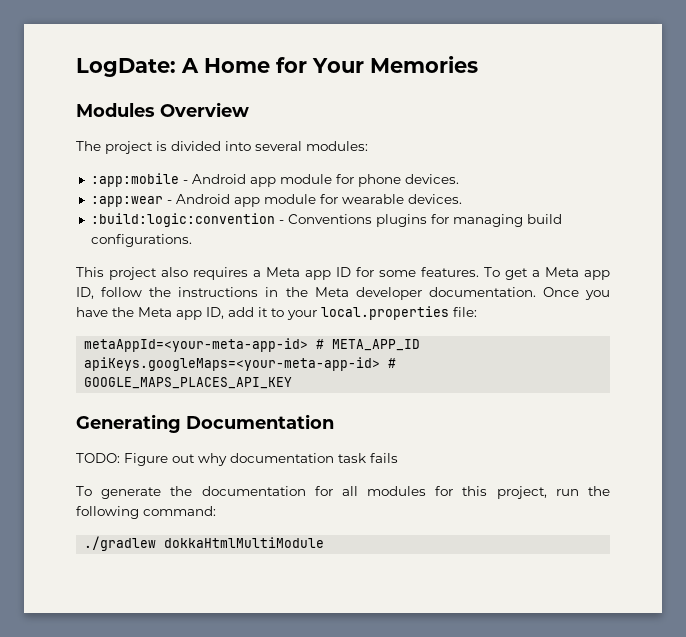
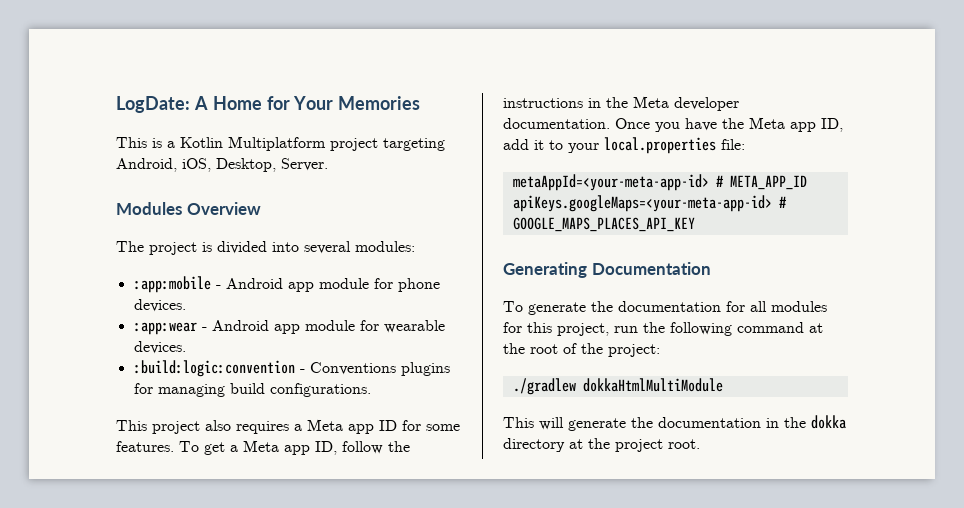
(478, 64) none -> [116,136,445,151] [116,158,328,172] // This is a Kotlin Multiplatform project targeting Android, iOS, Desktop, Server.
[76,453,398,466] // TODO: Figure out why documentation task fails -> (711, 268) none
[143,506,216,516] [84,536,325,551] command: // ./gradlew dokkaHtmlMultiModule -> [737,322,823,333] [503,343,660,357] [512,378,723,395] [503,415,846,431] [503,438,700,452] command at the root of the project: // ./gradlew dokkaHtmlMultiModule // This will generate the documentation in the dokka directory at the project root.

